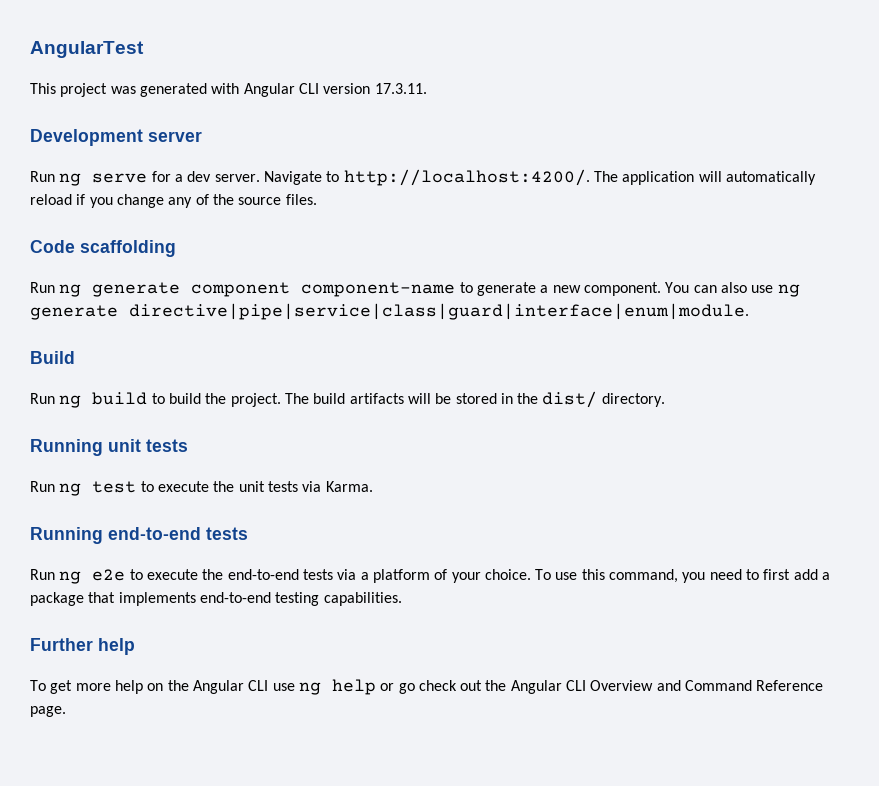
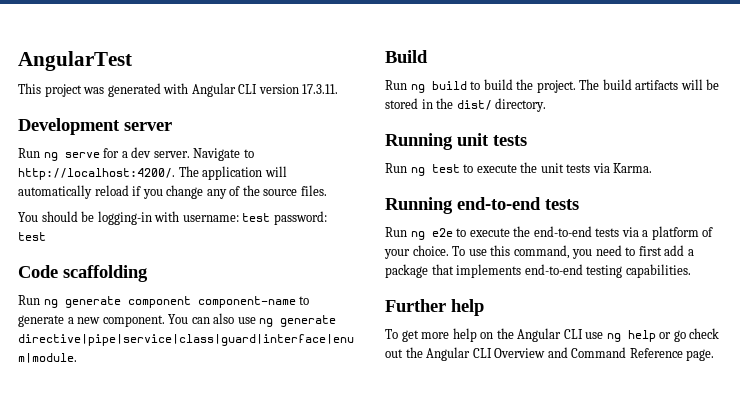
(317, 199) none -> [18,211,327,225] [18,232,46,241] // You should be logging-in with username: test password: test

